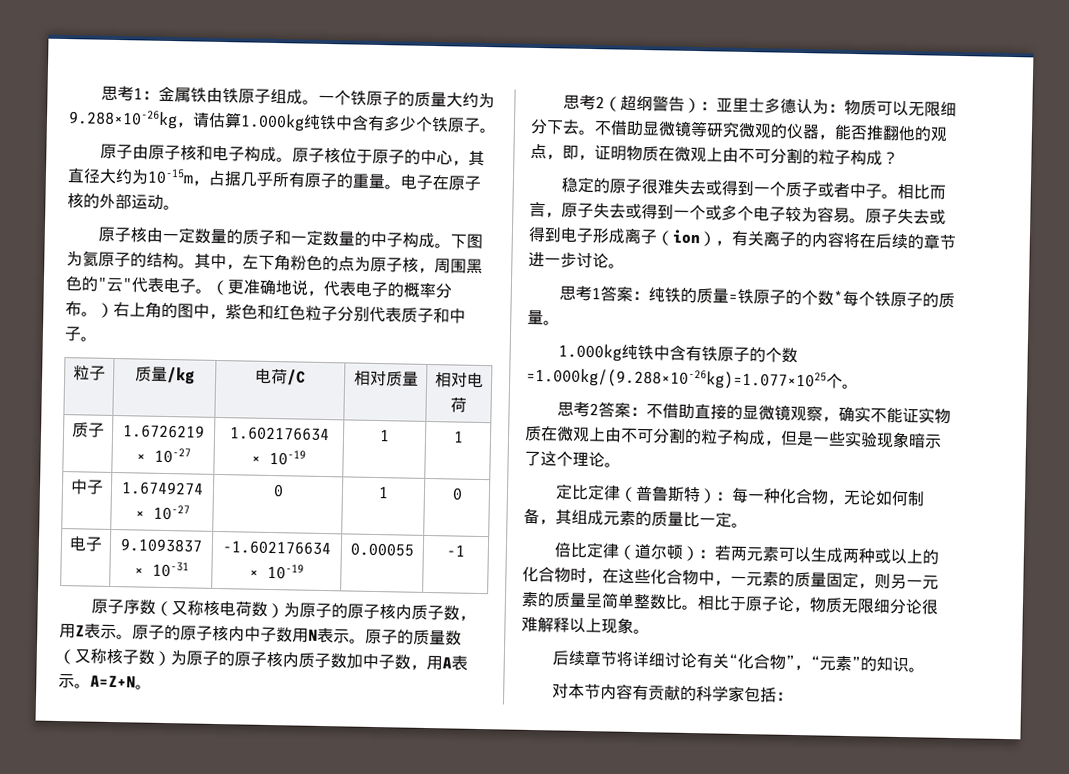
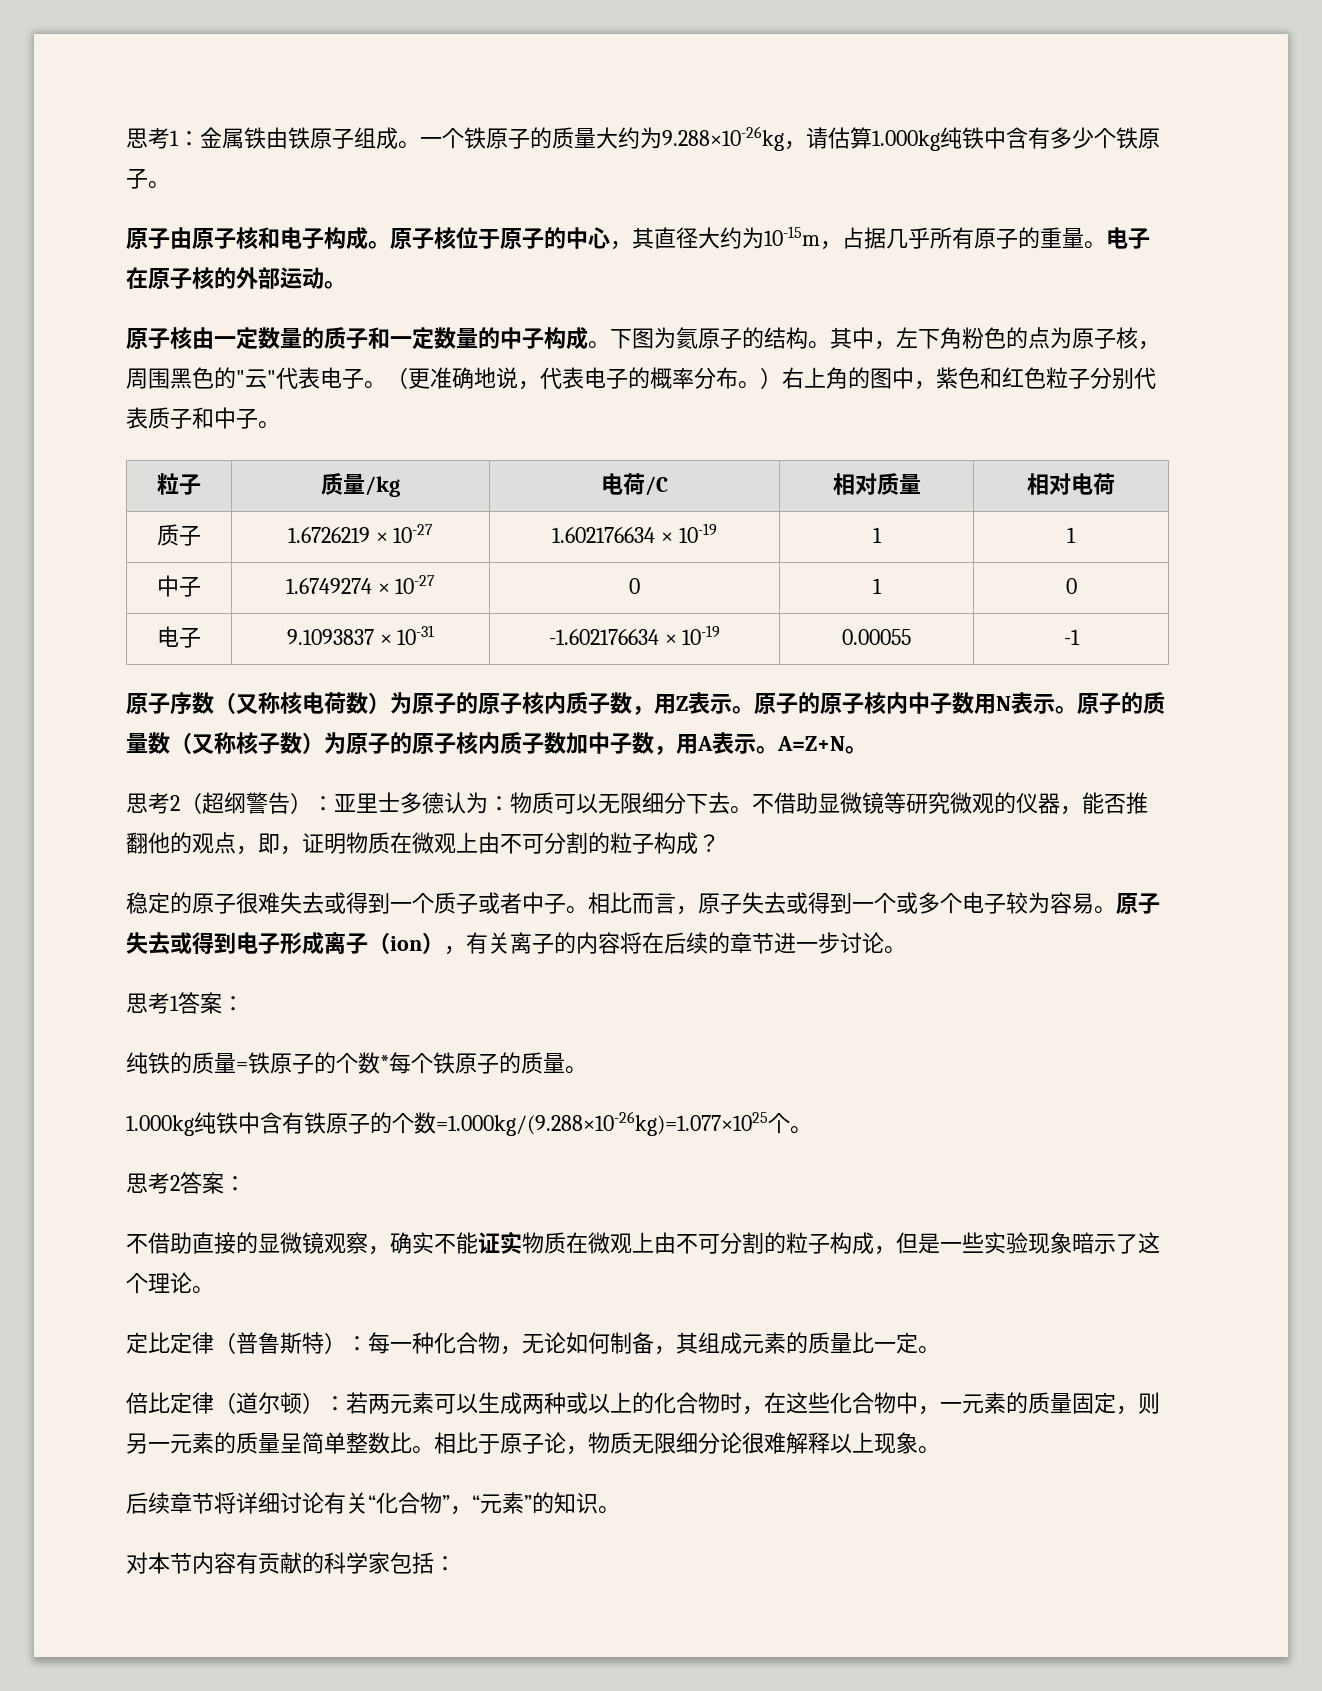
(650, 295) none -> (244, 1003) //
(648, 411) none -> (246, 1183) //

